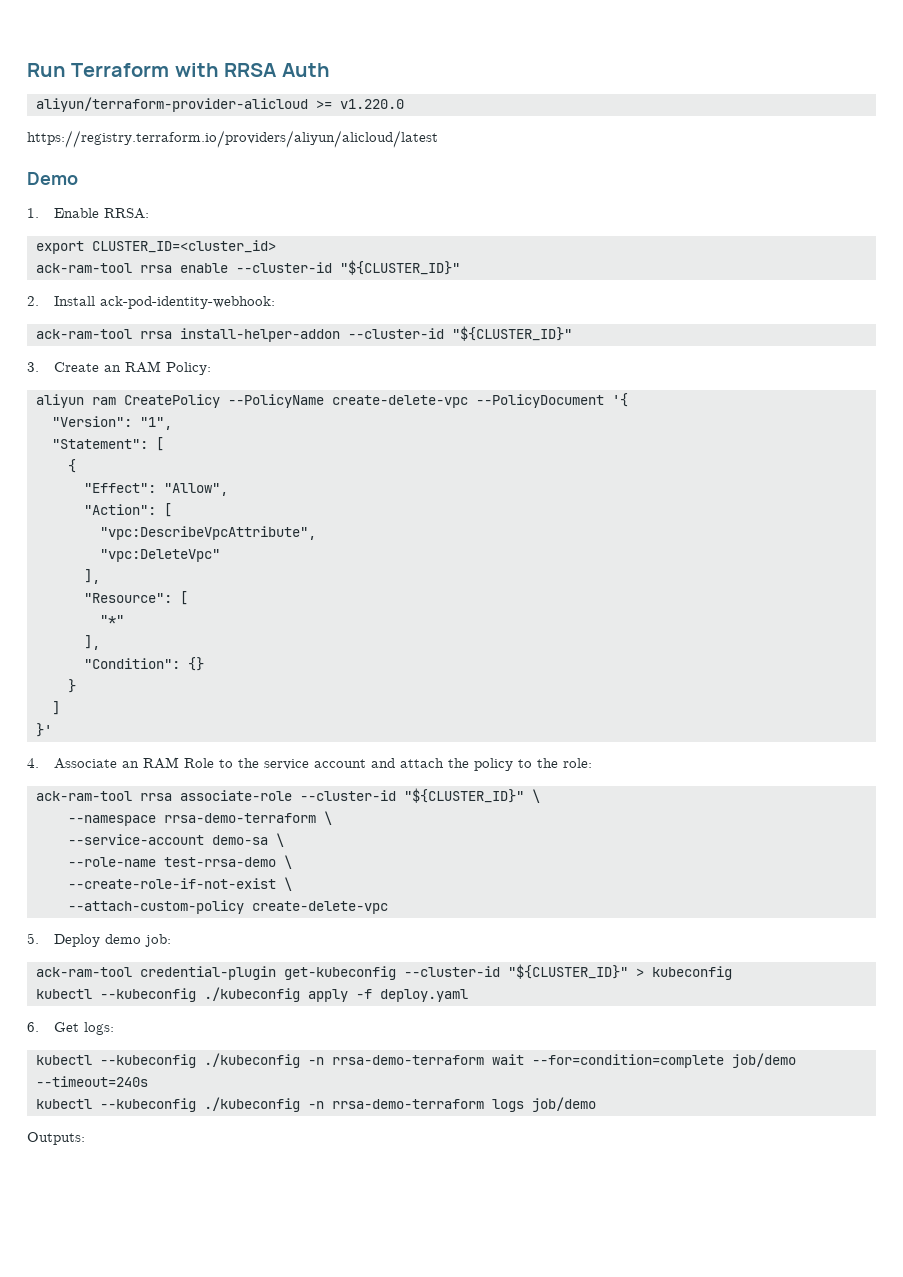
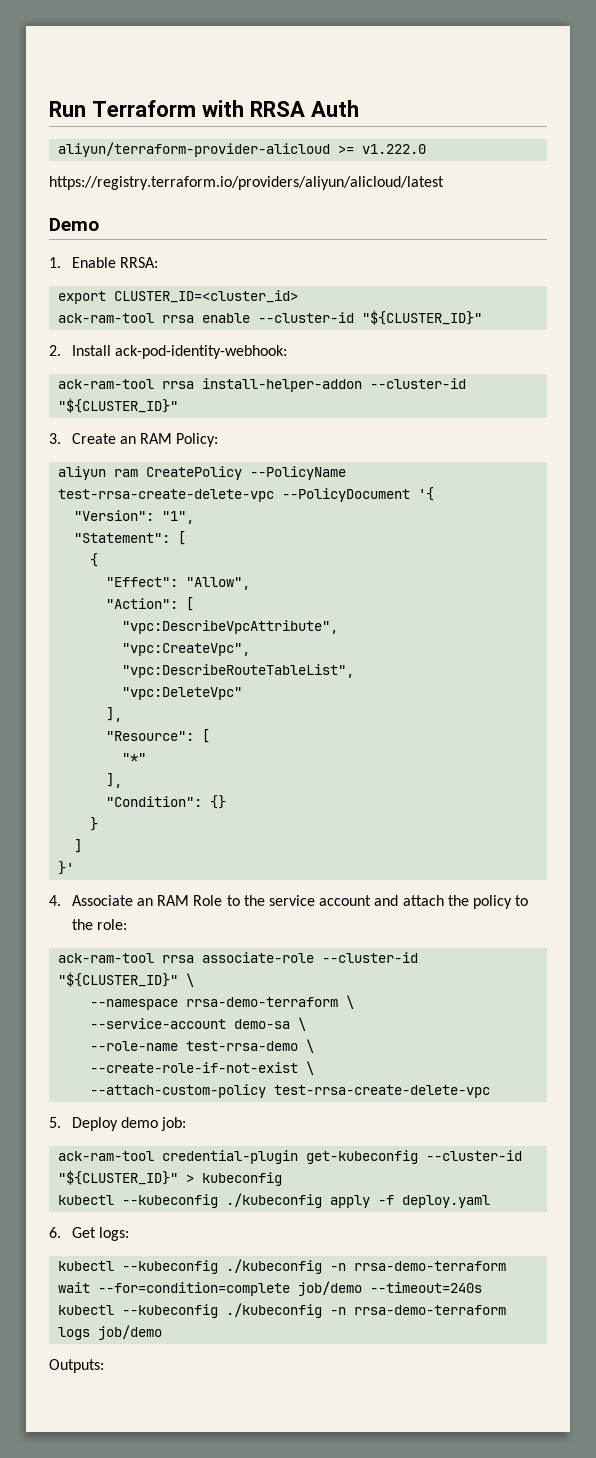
[340,99,404,109] v1.220.0 -> [362,144,427,154] v1.222.0
[332,395,468,408] create-delete-vpc -> [58,489,275,502] test-rrsa-create-delete-vpc
(316, 533) none -> [122,643,251,656] [122,664,355,678] // "vpc:CreateVpc", // "vpc:DescribeRouteTableList",
[252,901,388,914] create-delete-vpc -> [274,1085,491,1098] test-rrsa-create-delete-vpc

